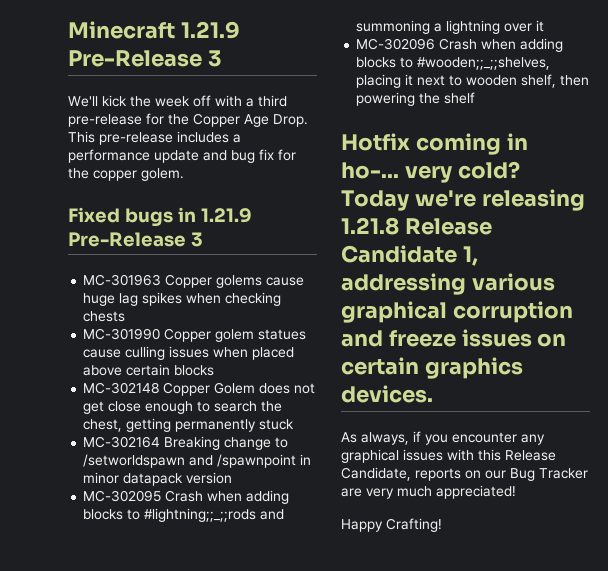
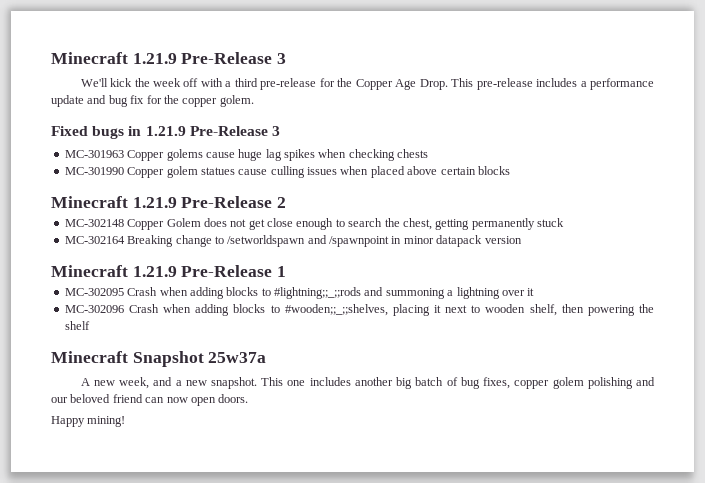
(215, 370) none -> [51,196,287,208] // Minecraft 1.21.9 Pre-Release 2
(233, 478) none -> [51,265,287,277] // Minecraft 1.21.9 Pre-Release 1
[341,133,528,155] [341,161,520,183] [341,189,585,211] [341,217,492,235] [341,245,478,266] [341,273,555,295] [341,301,573,323] [341,329,567,347] [341,357,523,379] [341,385,433,403] [341,431,545,445] [341,449,556,463] [341,467,588,481] [341,485,516,499] Hotfix coming in ho-... very cold? Today we're releasing 1.21.8 Release Candidate 1, addressing various graphical corruption and freeze issues on certain graphics devices. // As always, if you encounter any graphical issues with this Release Candidate, reports on our Bug Tracker are very much appreciated! -> [51,351,267,367] [80,377,655,389] [51,394,249,406] Minecraft Snapshot 25w37a // A new week, and a new snapshot. This one includes another big batch of bug fixes, copper golem polishing and our beloved friend can now open doors.
[386,518,442,532] Crafting! -> [87,416,126,427] mining!

